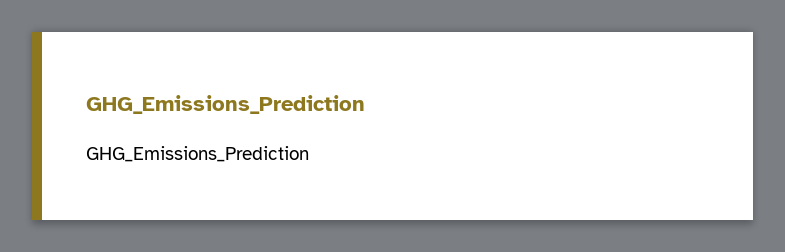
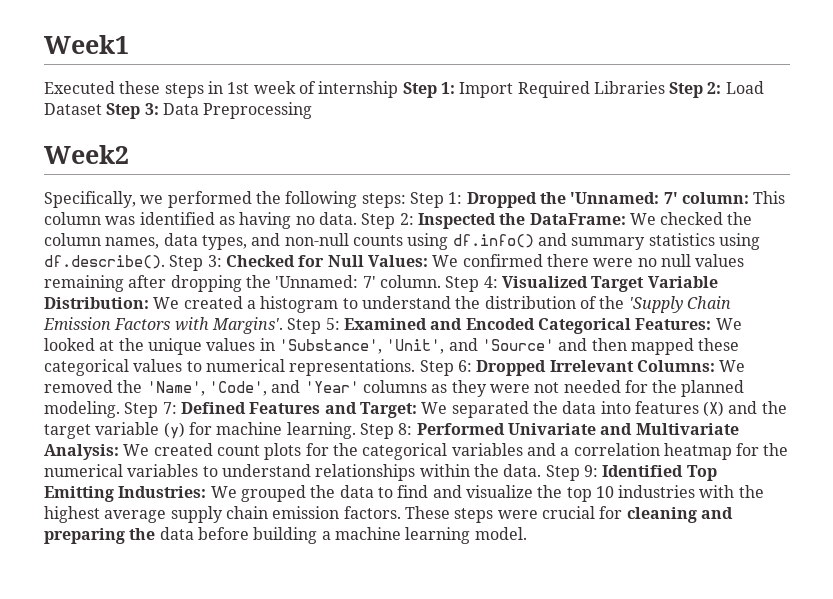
[86,95,365,114] [86,146,309,162] GHG_Emissions_Prediction // GHG_Emissions_Prediction -> [44,35,129,54] [44,81,764,98] [44,102,313,119] [44,145,129,164] [44,191,786,208] [44,212,753,229] [44,233,760,250] [44,254,745,271] [44,275,718,292] [44,296,731,313] [43,317,742,334] [44,338,740,355] [44,359,746,376] [44,380,745,397] [44,401,787,418] [44,422,739,439] [44,443,789,460] [44,464,717,481] [44,485,764,502] [44,506,733,523] [44,527,527,544] Week1 // Executed these steps in 1st week of internship Step 1: Import Required Libraries Step 2: Load Dataset Step 3: Data Preprocessing // Week2 // Specifically, we performed the following steps: Step 1: Dropped the 'Unnamed: 7' column: This column was identified as having no data. Step 2: Inspected the DataFrame: We checked the column names, data types, and non-null counts using df.info() and summary statistics using df.describe(). Step 3: Checked for Null Values: We confirmed there were no null values remaining after dropping the 'Unnamed: 7' column. Step 4: Visualized Target Variable Distribution: We created a histogram to understand the distribution of the 'Supply Chain Emission Factors with Margins'. Step 5: Examined and Encoded Categorical Features: We looked at the unique values in 'Substance', 'Unit', and 'Source' and then mapped these categorical values to numerical representations. Step 6: Dropped Irrelevant Columns: We removed the 'Name', 'Code', and 'Year' columns as they were not needed for the planned modeling. Step 7: Defined Features and Target: We separated the data into features (X) and the target variable (y) for machine learning. Step 8: Performed Univariate and Multivariate Analysis: We created count plots for the categorical variables and a correlation heatmap for the numerical variables to understand relationships within the data. Step 9: Identified Top Emitting Industries: We grouped the data to find and visualize the top 10 industries with the highest average supply chain emission factors. These steps were crucial for cleaning and preparing the data before building a machine learning model.

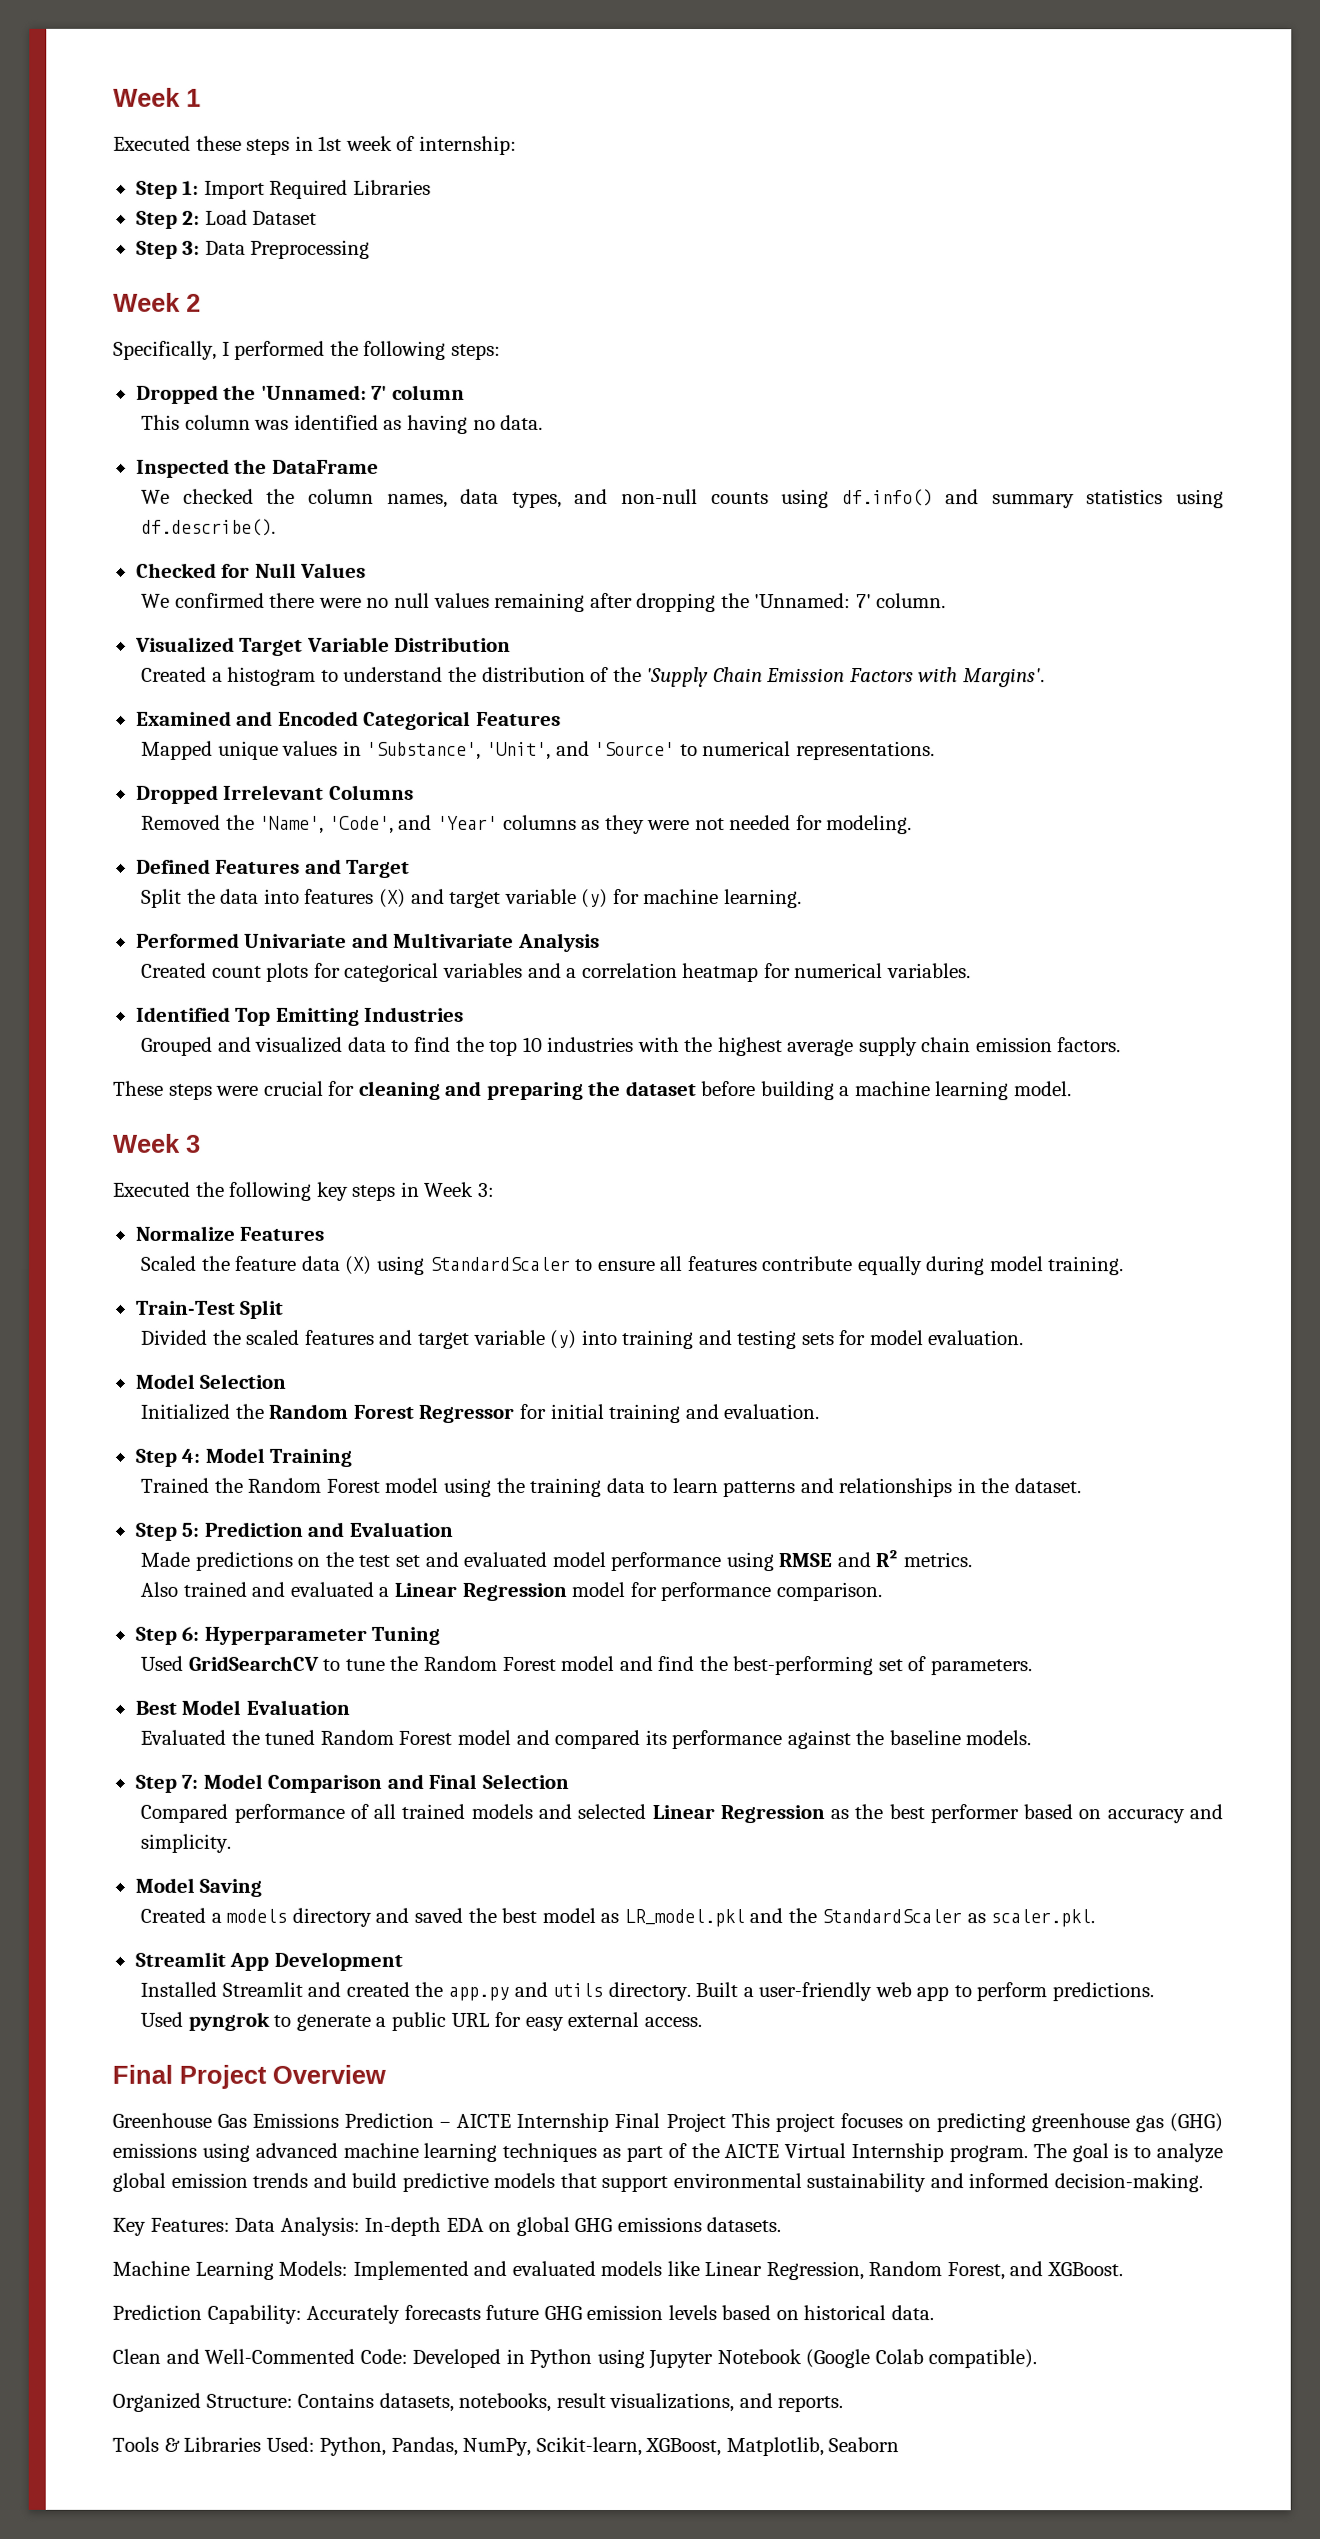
[44,35,129,54] Week1 -> [113,87,201,107] Week 1
[318,81,399,98] internship -> [418,135,517,155] internship: //
(665, 87) none -> (431, 187) //
(102, 109) none -> (318, 217) //
[44,145,129,164] Week2 -> [113,292,201,312] Week 2
[140,195,164,204] we -> [221,341,230,356] I
[409,192,463,208] Step 1: -> (501, 351) //
[681,192,749,204] column: -> [391,384,465,400] column //
[361,213,414,229] Step 2: -> (544, 422) //
[529,213,626,225] DataFrame: -> [271,459,379,474] DataFrame //
[169,255,222,271] Step 3: -> (277, 527) //
[367,255,428,267] Values: -> [300,562,367,578] Values //
[445,276,498,292] Step 4: -> (947, 601) //
[44,296,243,309] Distribution: We created -> [394,636,512,652] [141,666,208,682] Distribution // Created
[287,318,340,334] Step 5: -> (1045, 678) //
[635,318,742,330] [44,338,144,351] Features: We looked at the -> [475,711,561,726] [141,740,214,760] Features // Mapped
[558,338,740,355] [44,359,746,376] [44,380,113,393] and then mapped these categorical values to numerical representations. Step 6: Dropped Irrelevant Columns: We removed -> [679,741,935,761] [135,784,414,804] [141,814,222,830] to numerical representations. // Dropped Irrelevant Columns // Removed
[652,380,745,397] the planned -> (823, 823) none
[124,402,177,418] Step 7: -> (913, 825) //
[359,401,529,418] Target: We separated -> [346,859,411,878] [141,888,183,908] Target // Split
[761,401,787,414] the -> (445, 896) none
[359,423,413,439] Step 8: -> (802, 899) //
[44,443,213,460] Analysis: We created -> [517,932,600,952] [141,962,208,978] Analysis // Created
[332,443,358,456] the -> (341, 970) none
[763,443,789,456] [44,464,717,481] [44,485,336,502] the numerical variables to understand relationships within the data. Step 9: Identified Top Emitting Industries: We grouped the -> [794,963,971,979] [135,1006,465,1026] [141,1036,344,1056] numerical variables. // Identified Top Emitting Industries // Grouped and visualized
[432,485,533,498] and visualize -> (452, 1044) none
(401, 512) none -> (1122, 1045) //
[159,527,194,540] data -> [625,1080,697,1097] dataset
(527, 533) none -> [113,1133,201,1153] [113,1181,495,1201] [135,1225,326,1241] [140,1255,1125,1276] [134,1299,284,1319] [140,1329,1024,1350] [134,1373,287,1389] [140,1403,820,1424] [134,1447,353,1467] [140,1477,1081,1498] [134,1521,453,1541] [140,1550,972,1572] [140,1581,882,1602] [134,1626,441,1645] [140,1655,1032,1676] [134,1699,350,1715] [140,1729,1032,1750] [134,1773,569,1793] [140,1803,1224,1824] [140,1833,232,1853] [134,1877,263,1897] [140,1907,1096,1928] [134,1951,403,1971] [140,1981,1154,2002] [140,2011,702,2031] [112,2064,386,2089] [112,2112,1223,2133] [112,2142,1224,2163] [112,2172,1203,2193] [112,2216,782,2236] [112,2260,1123,2281] [112,2304,934,2324] [112,2348,1038,2370] [112,2392,844,2413] [112,2436,900,2457] // Week 3 // Executed the following key steps in Week 3: // Normalize Features // Scaled the feature data (X) using StandardScaler to ensure all features contribute equally during model training. // Train-Test Split // Divided the scaled features and target variable (y) into training and testing sets for model evaluation. // Model Selection // Initialized the Random Forest Regressor for initial training and evaluation. // Step 4: Model Training // Trained the Random Forest model using the training data to learn patterns and relationships in the dataset. // Step 5: Prediction and Evaluation // Made predictions on the test set and evaluated model performance using RMSE and R² metrics. // Also trained and evaluated a Linear Regression model for performance comparison. // Step 6: Hyperparameter Tuning // Used GridSearchCV to tune the Random Forest model and find the best-performing set of parameters. // Best Model Evaluation // Evaluated the tuned Random Forest model and compared its performance against the baseline models. // Step 7: Model Comparison and Final Selection // Compared performance of all trained models and selected Linear Regression as the best performer based on accuracy and simplicity. // Model Saving // Created a models directory and saved the best model as LR_model.pkl and the StandardScaler as scaler.pkl. // Streamlit App Development // Installed Streamlit and created the app.py and utils directory. Built a user-friendly web app to perform predictions. // Used pyngrok to generate a public URL for easy external access. // Final Project Overview // Greenhouse Gas Emissions Prediction – AICTE Internship Final Project This project focuses on predicting greenhouse gas (GHG) emissions using advanced machine learning techniques as part of the AICTE Virtual Internship program. The goal is to analyze global emission trends and build predictive models that support environmental sustainability and informed decision-making. // Key Features: Data Analysis: In-depth EDA on global GHG emissions datasets. // Machine Learning Models: Implemented and evaluated models like Linear Regression, Random Forest, and XGBoost. // Prediction Capability: Accurately forecasts future GHG emission levels based on historical data. // Clean and Well-Commented Code: Developed in Python using Jupyter Notebook (Google Colab compatible). // Organized Structure: Contains datasets, notebooks, result visualizations, and reports. // Tools & Libraries Used: Python, Pandas, NumPy, Scikit-learn, XGBoost, Matplotlib, Seaborn

